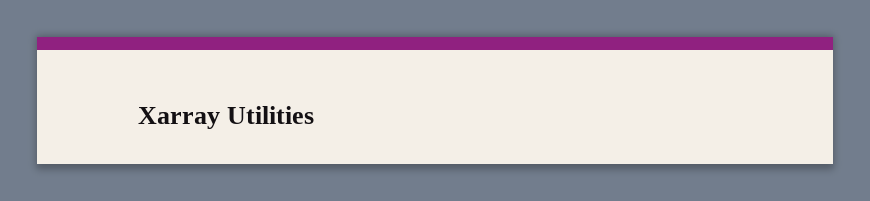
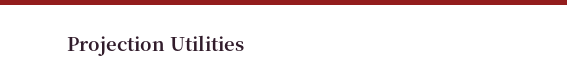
[138,107,220,129] Xarray -> [67,36,165,56] Projection

